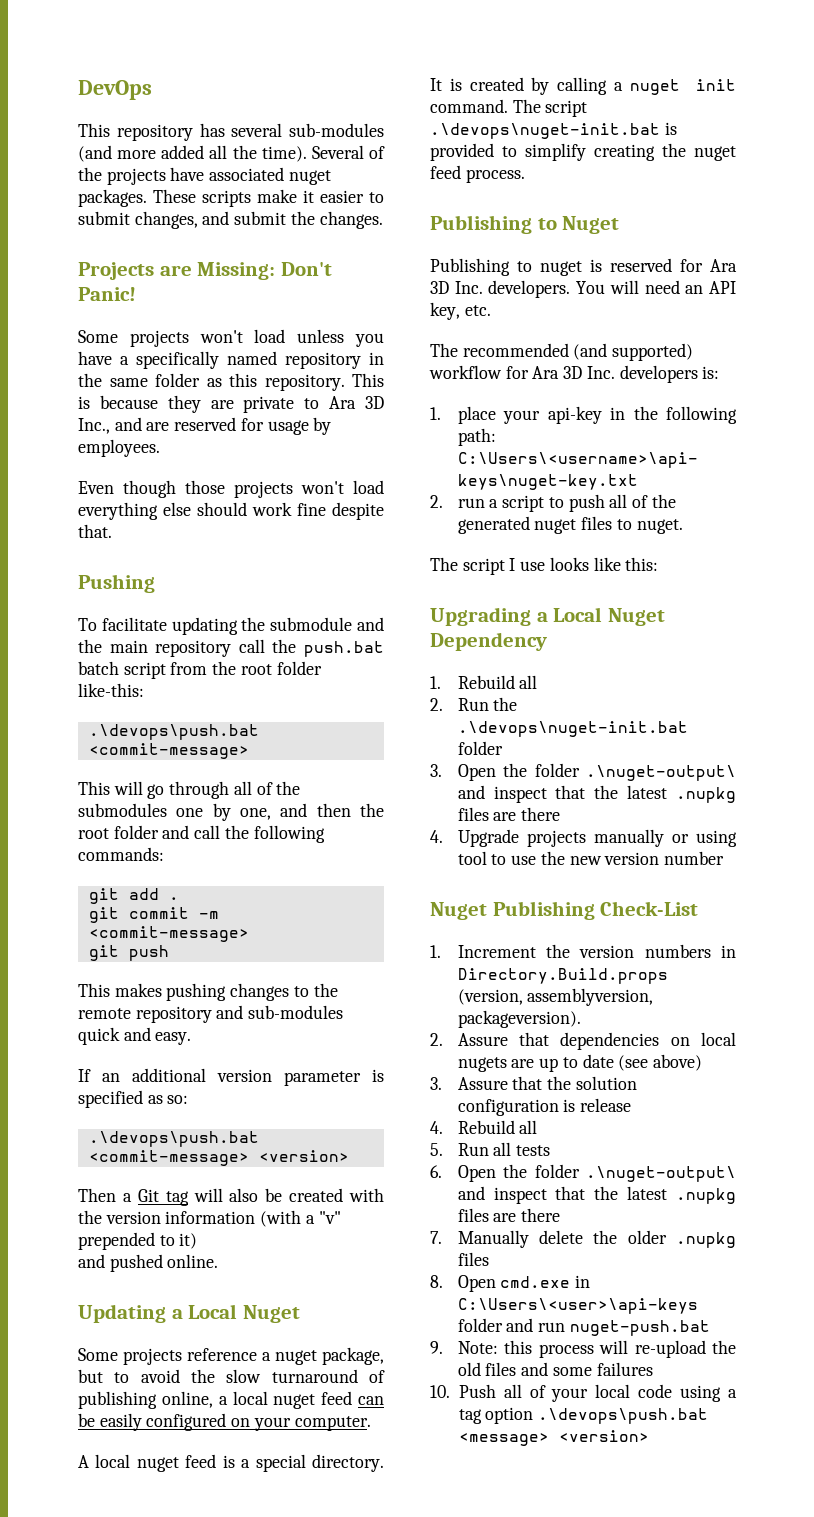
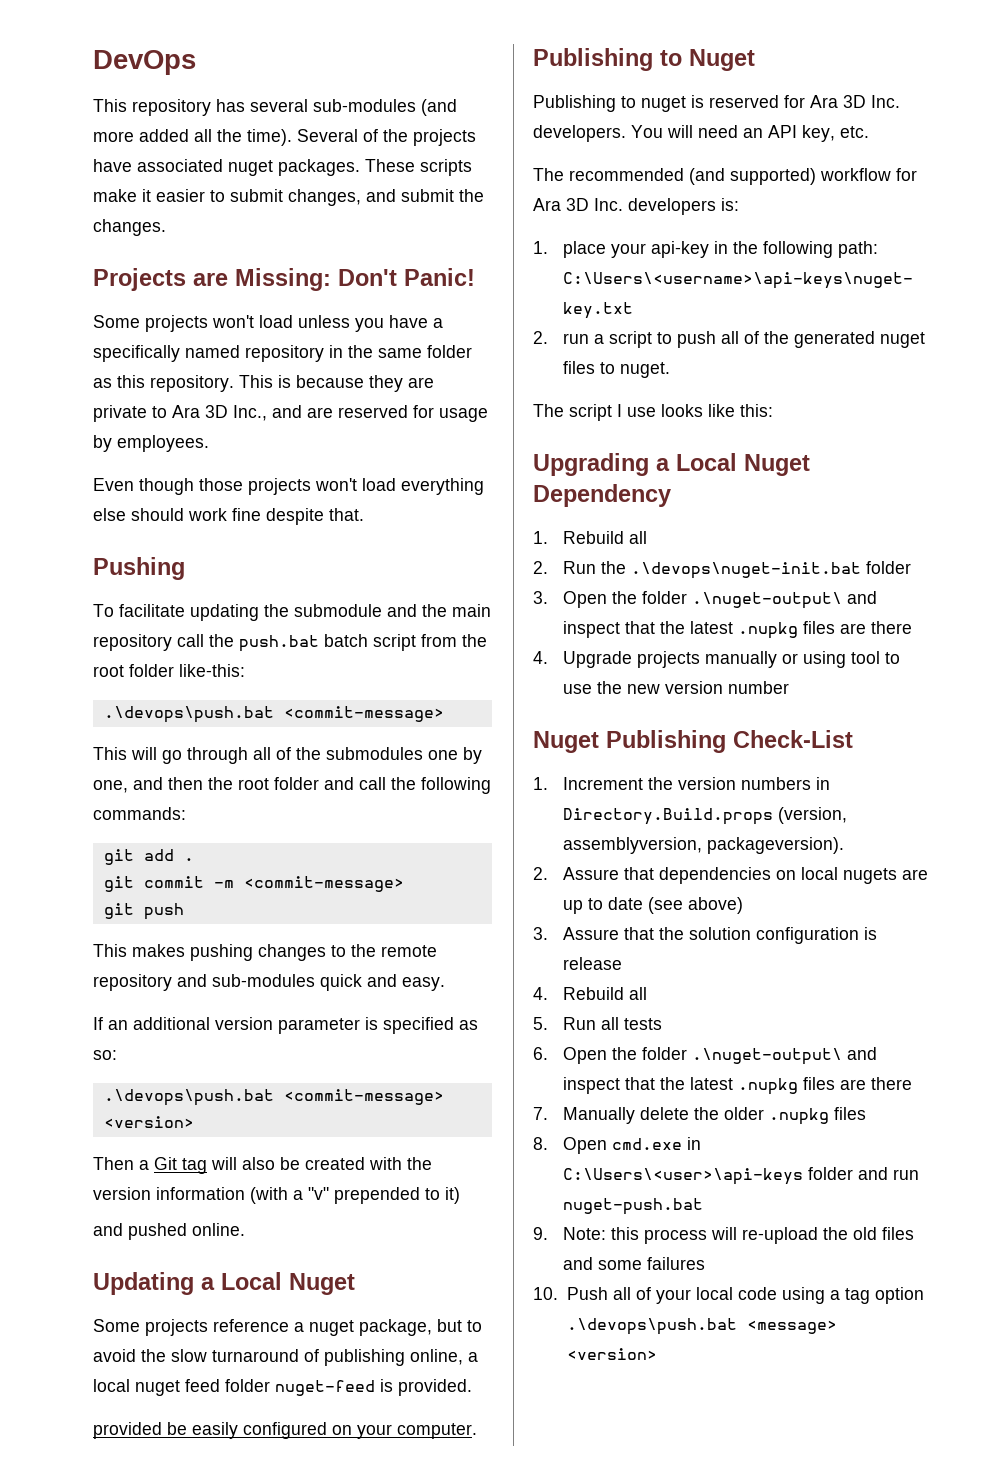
[358,1396,384,1405] can -> [225,1379,472,1396] [93,1422,162,1439] folder nuget-feed is provided. // provided
[78,1454,385,1472] [430,77,736,95] [430,99,588,117] [430,122,677,139] [430,143,736,161] [430,165,525,183] // A local nuget feed is a special directory. It is created by calling a nuget init command. The script .\devops\nuget-init.bat is provided to simplify creating the nuget feed process. -> (477, 1431) none

